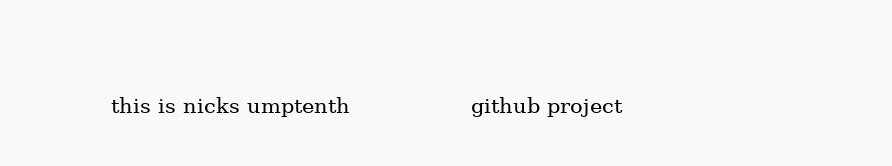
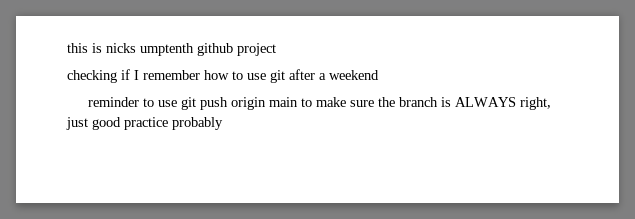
(623, 108) none -> [67,69,379,83] [88,97,552,110] [66,117,223,130] // checking if I remember how to use git after a weekend // reminder to use git push origin main to make sure the branch is ALWAYS right, just good practice probably

